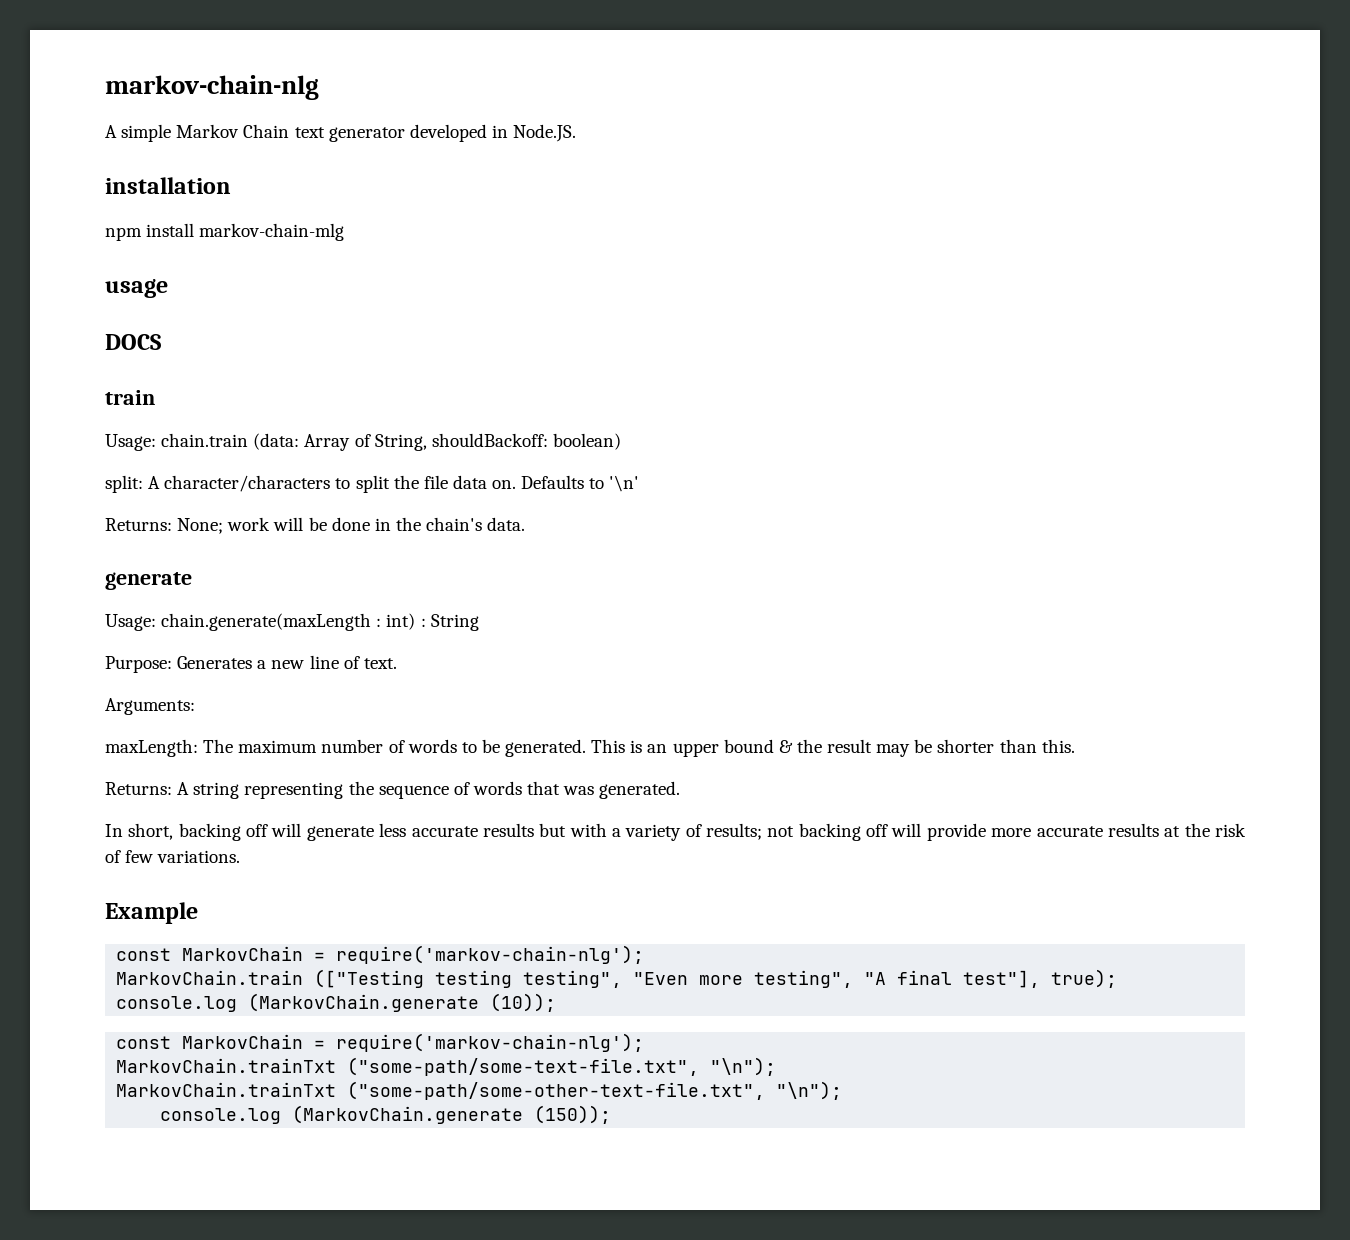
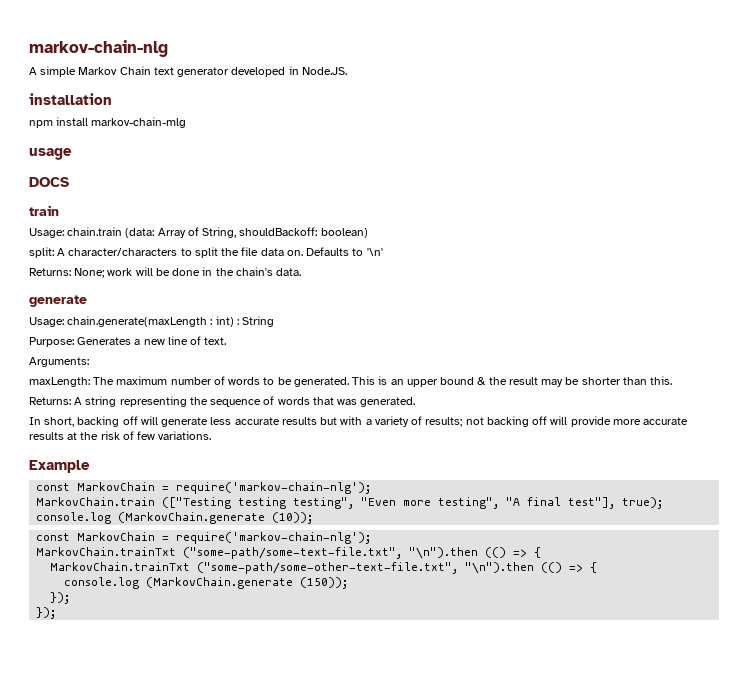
[710,1057,777,1076] [116,1081,843,1100] "\n"); // MarkovChain.trainTxt ("some-path/some-other-text-file.txt", "\n"); -> [409,547,542,559] [50,562,598,574] "\n").then (() => { // MarkovChain.trainTxt ("some-path/some-other-text-file.txt", "\n").then (() => {
(612, 1114) none -> [50,592,71,604] [36,607,57,619] // }); // });

